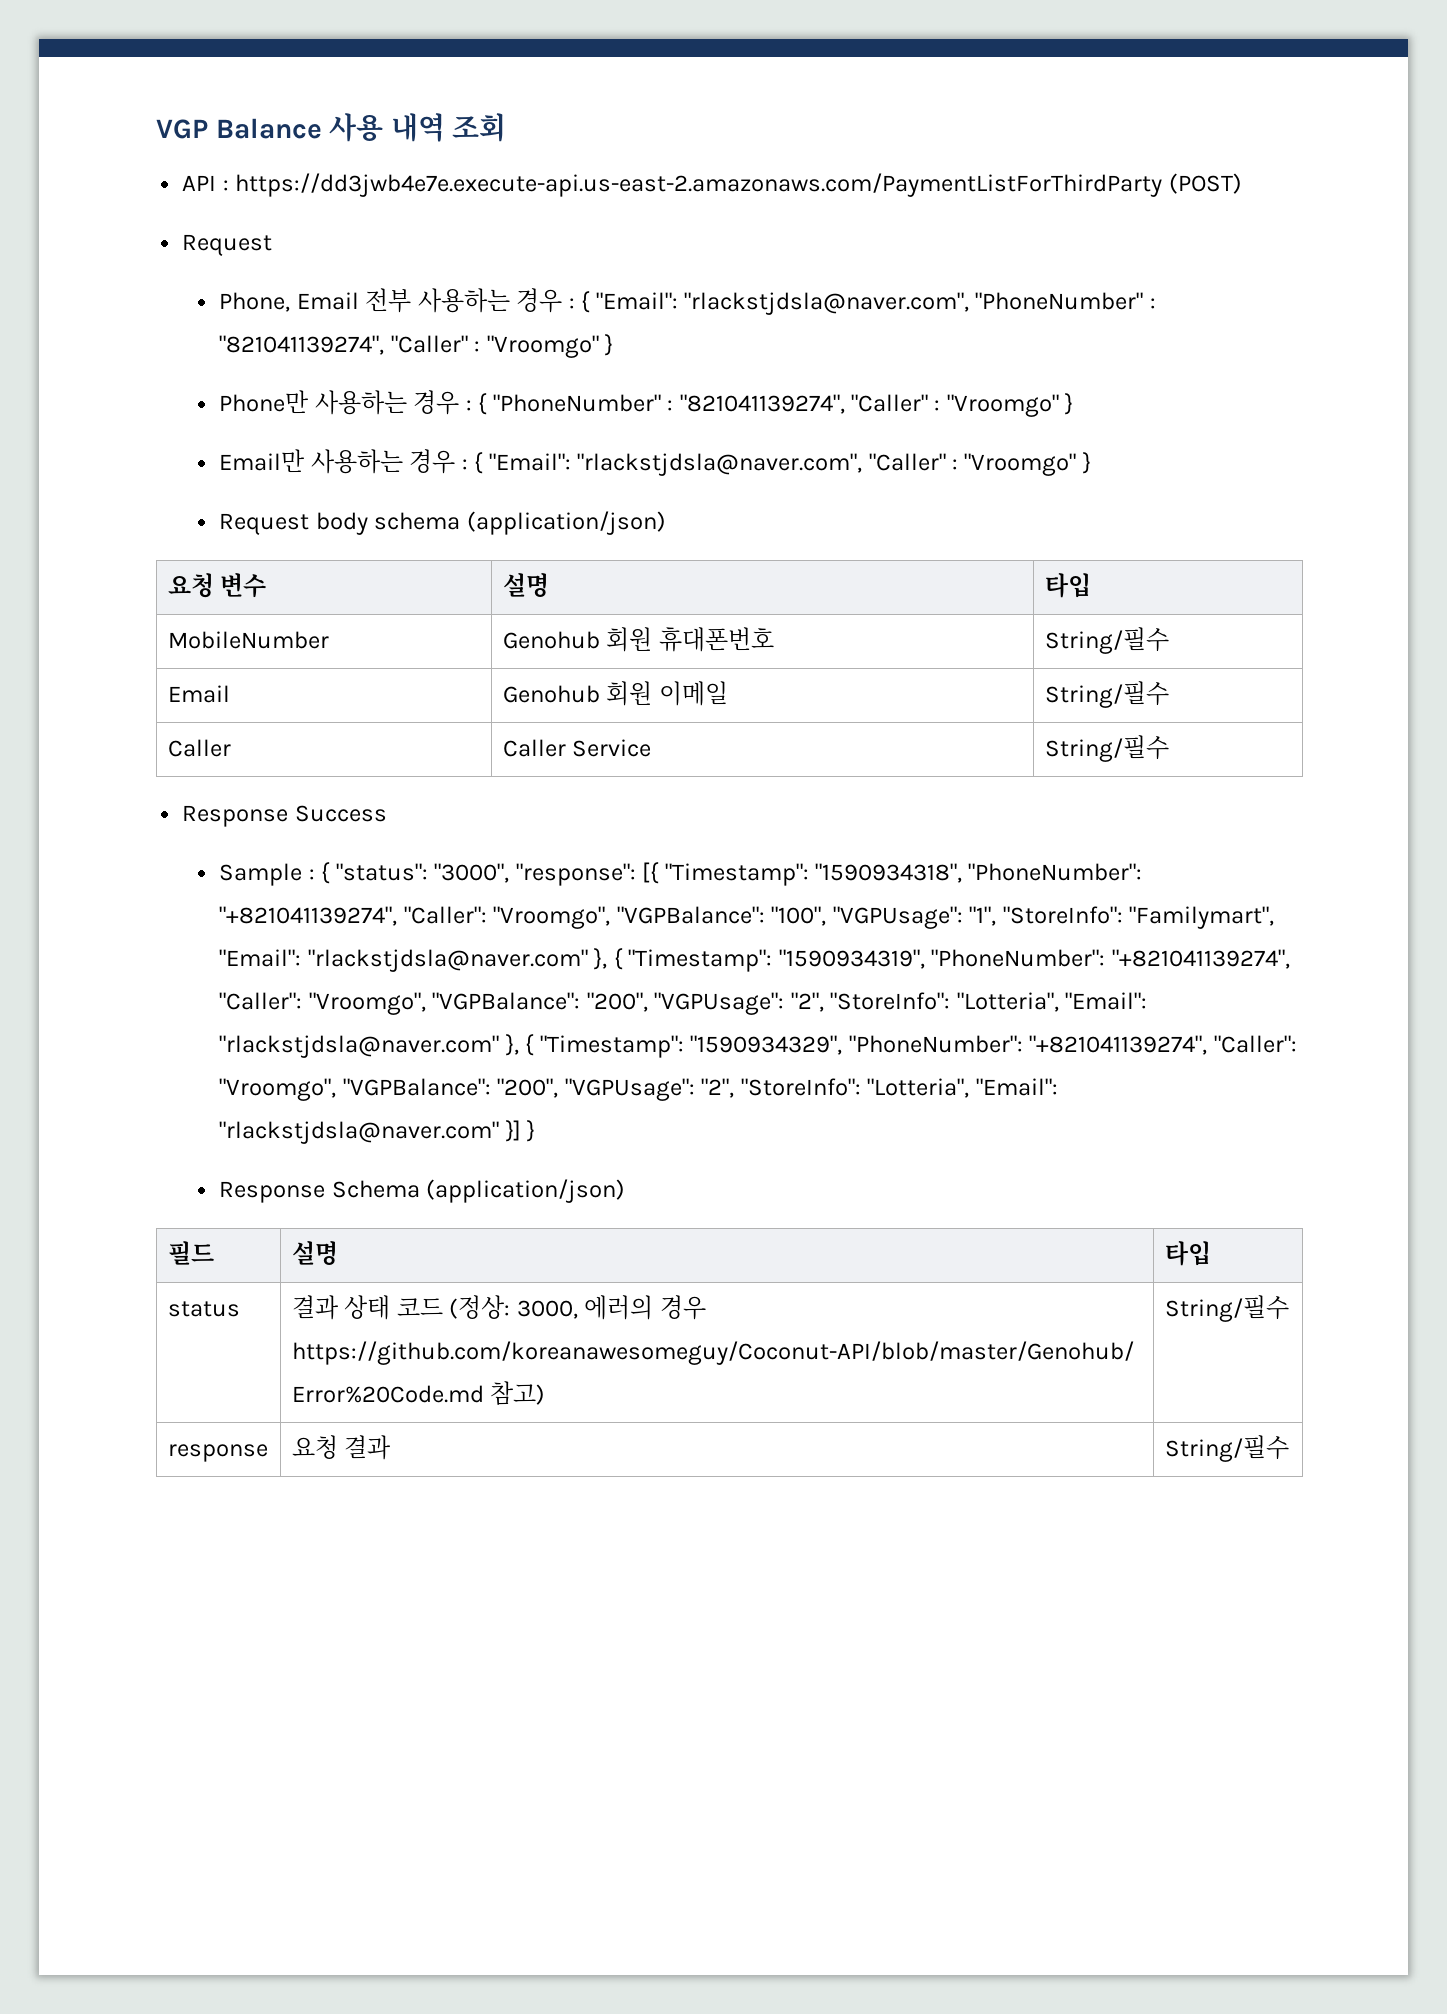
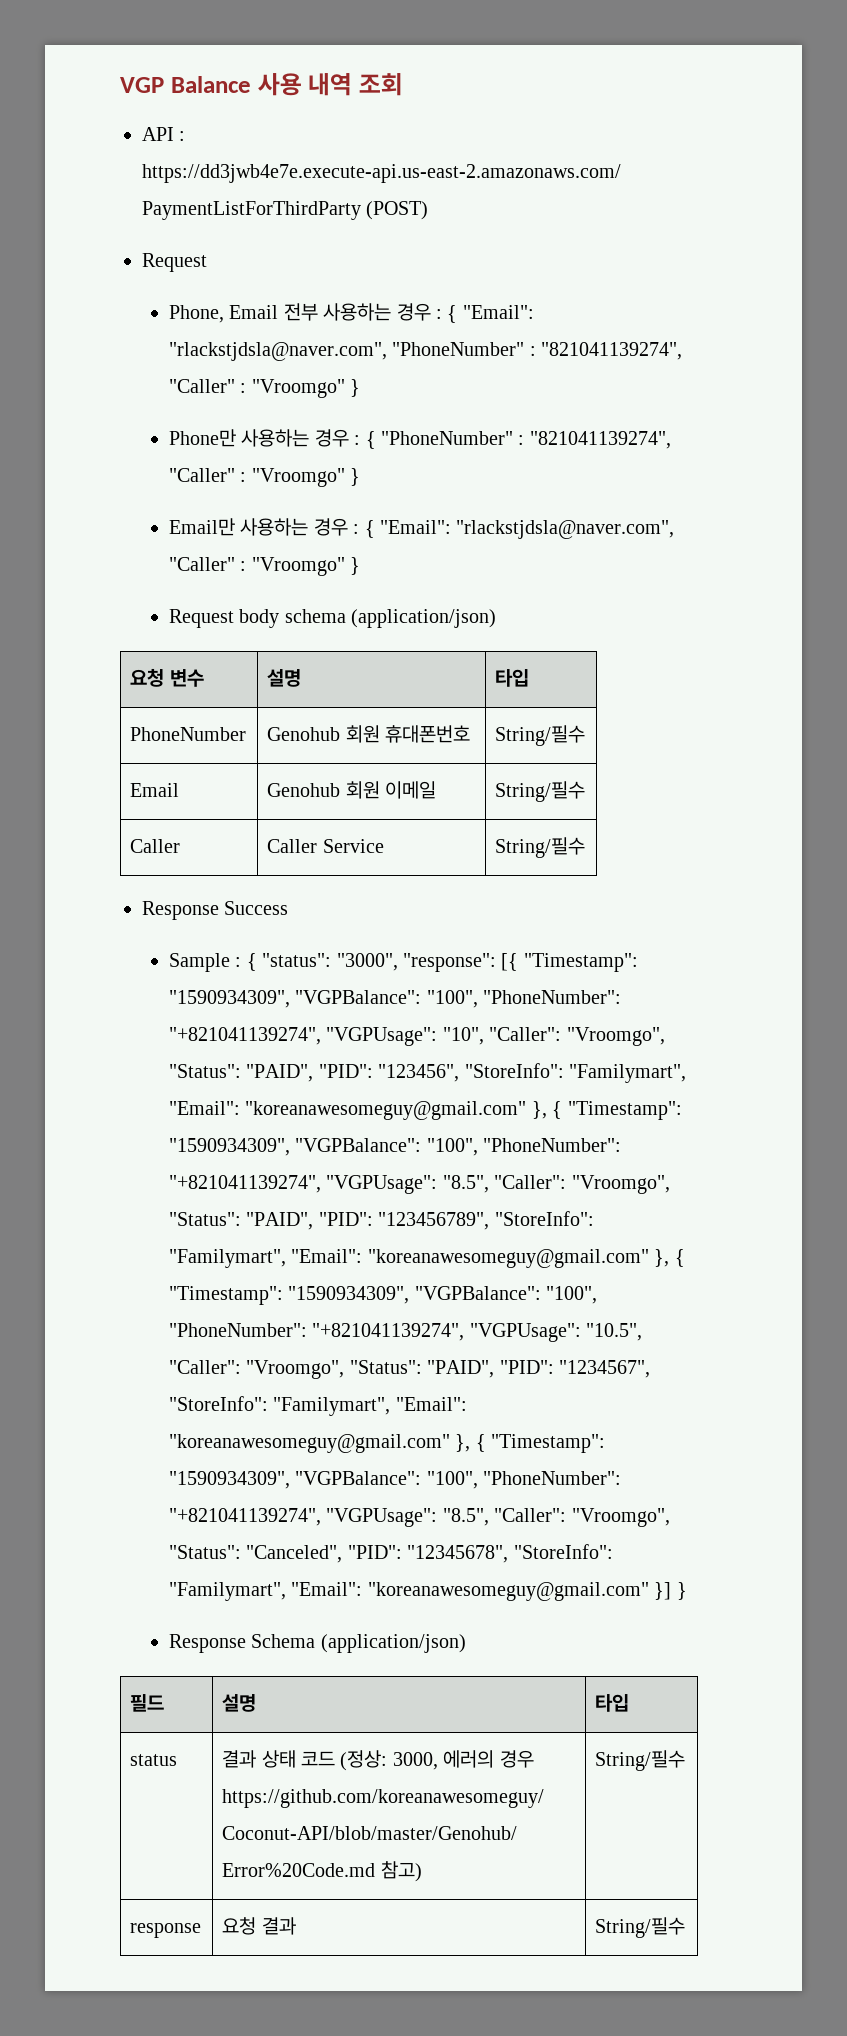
[167,631,329,649] MobileNumber -> [130,727,247,741] PhoneNumber
[814,863,1143,883] [219,906,1274,929] [219,948,1290,972] [219,992,1147,1015] [219,1034,1297,1058] [219,1078,1058,1101] [219,1121,500,1144] "1590934318", "PhoneNumber": "+821041139274", "Caller": "Vroomgo", "VGPBalance": "100", "VGPUsage": "1", "StoreInfo": "Familymart", "Email": "rlackstjdsla@naver.com" }, { "Timestamp": "1590934319", "PhoneNumber": "+821041139274", "Caller": "Vroomgo", "VGPBalance": "200", "VGPUsage": "2", "StoreInfo": "Lotteria", "Email": "rlackstjdsla@naver.com" }, { "Timestamp": "1590934329", "PhoneNumber": "+821041139274", "Caller": "Vroomgo", "VGPBalance": "200", "VGPUsage": "2", "StoreInfo": "Lotteria", "Email": "rlackstjdsla@naver.com" -> [168,990,622,1008] [168,1027,665,1046] [168,1063,686,1083] [168,1101,682,1120] [168,1138,622,1156] [168,1175,670,1194] [168,1211,594,1230] [168,1249,685,1268] [168,1286,598,1305] [168,1323,643,1342] [168,1360,650,1379] [168,1396,467,1416] [168,1434,606,1453] [168,1471,622,1489] [168,1508,670,1527] [168,1544,613,1563] [168,1582,649,1601] "1590934309", "VGPBalance": "100", "PhoneNumber": "+821041139274", "VGPUsage": "10", "Caller": "Vroomgo", "Status": "PAID", "PID": "123456", "StoreInfo": "Familymart", "Email": "koreanawesomeguy@gmail.com" }, { "Timestamp": "1590934309", "VGPBalance": "100", "PhoneNumber": "+821041139274", "VGPUsage": "8.5", "Caller": "Vroomgo", "Status": "PAID", "PID": "123456789", "StoreInfo": "Familymart", "Email": "koreanawesomeguy@gmail.com" }, { "Timestamp": "1590934309", "VGPBalance": "100", "PhoneNumber": "+821041139274", "VGPUsage": "10.5", "Caller": "Vroomgo", "Status": "PAID", "PID": "1234567", "StoreInfo": "Familymart", "Email": "koreanawesomeguy@gmail.com" }, { "Timestamp": "1590934309", "VGPBalance": "100", "PhoneNumber": "+821041139274", "VGPUsage": "8.5", "Caller": "Vroomgo", "Status": "Canceled", "PID": "12345678", "StoreInfo": "Familymart", "Email": "koreanawesomeguy@gmail.com"

